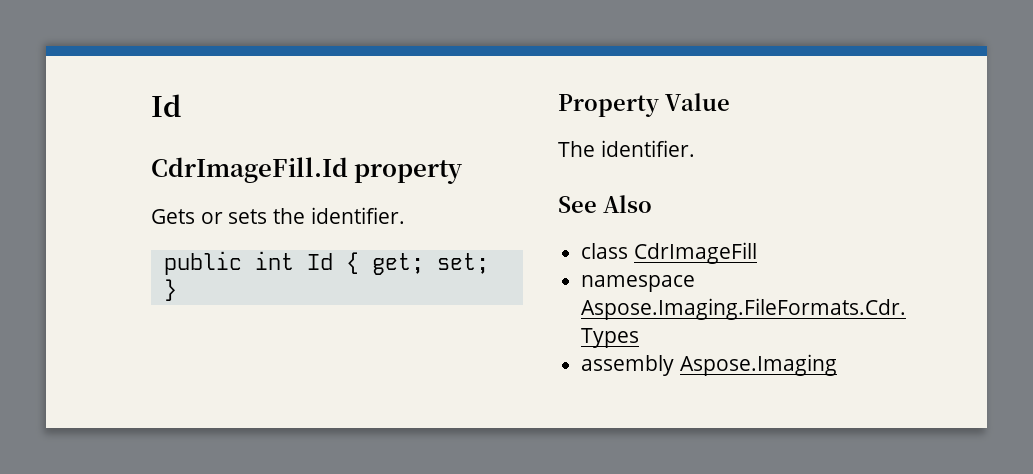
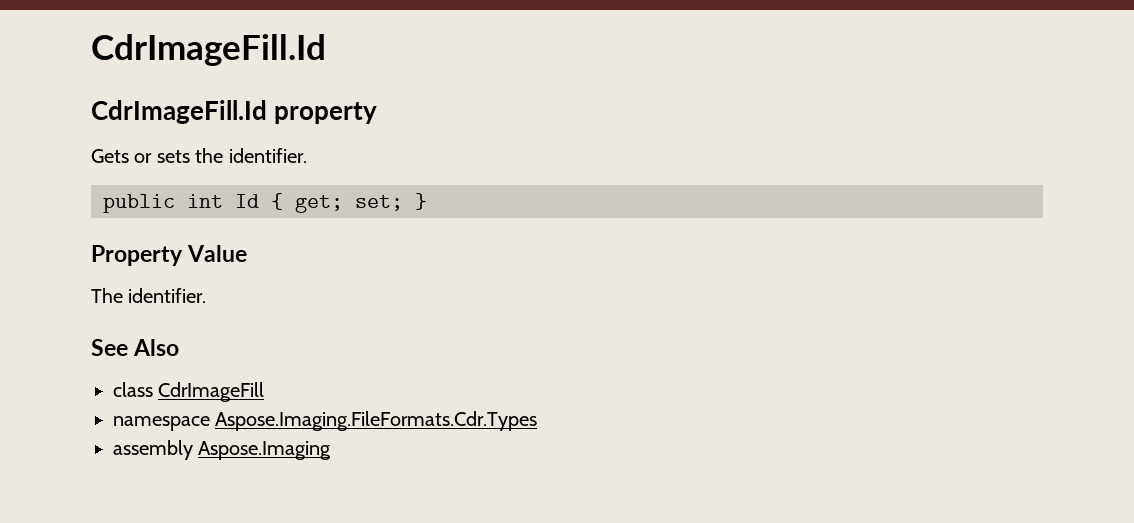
[151,94,181,117] Id -> [91,34,326,66] CdrImageFill.Id

